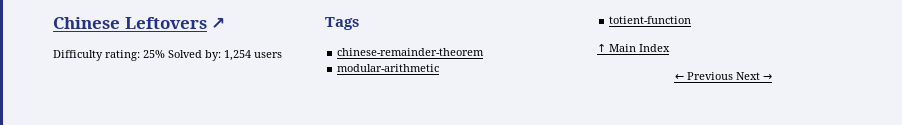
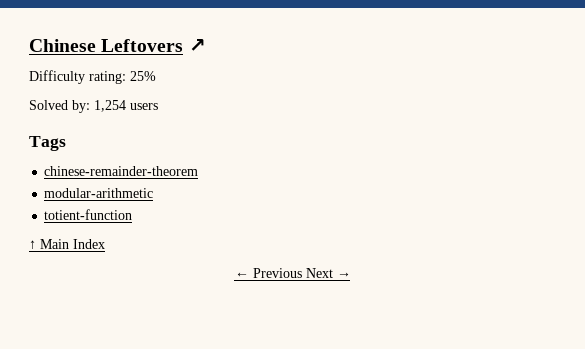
(165, 54) none -> (156, 76) //

